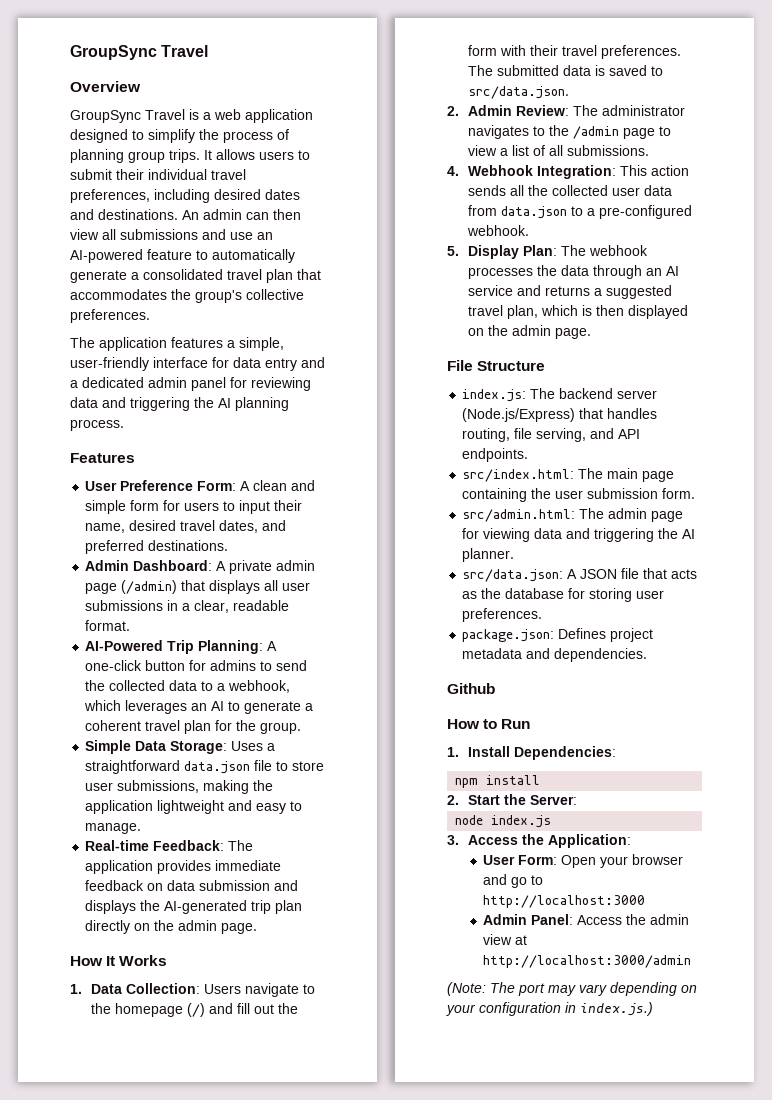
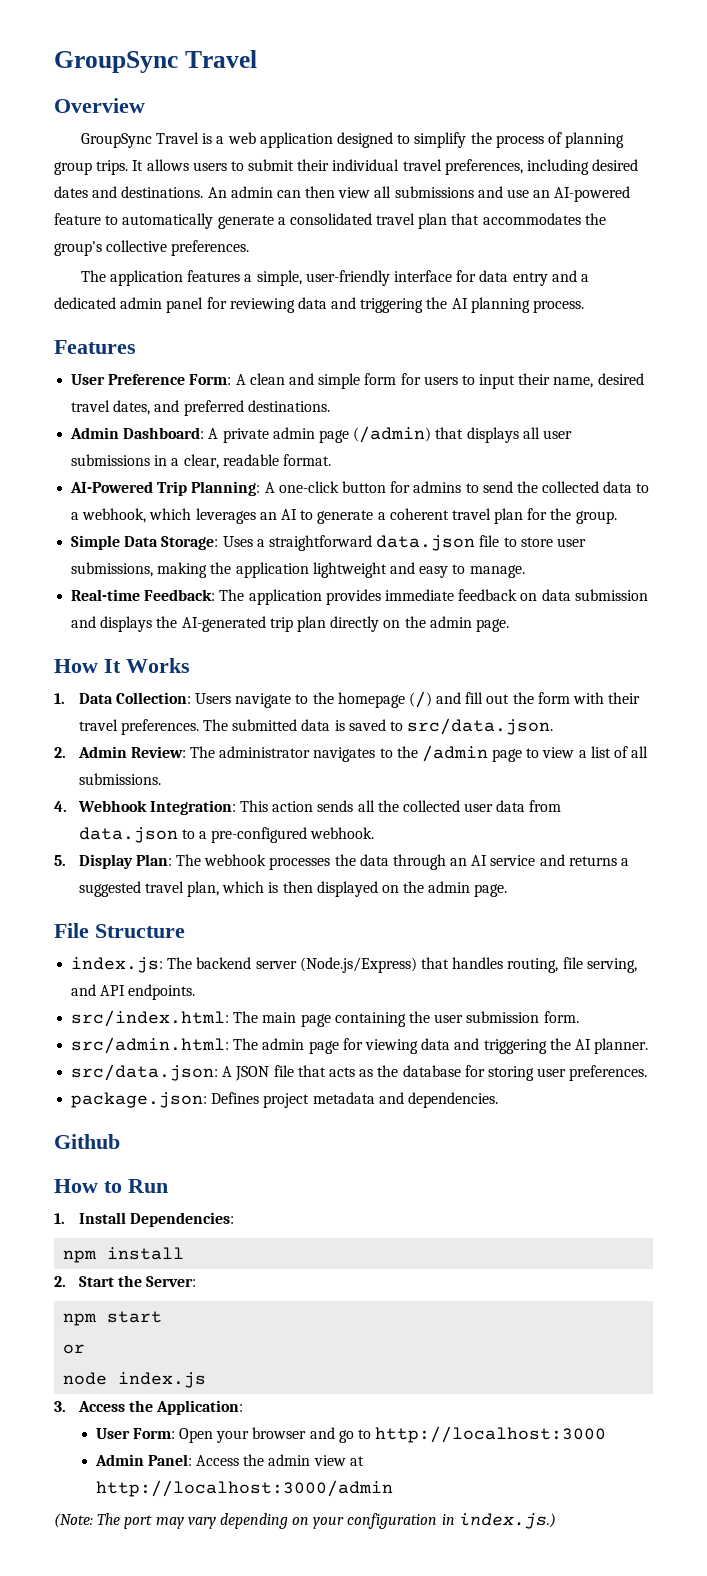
(577, 800) none -> [63,1311,163,1326] [63,1344,86,1354] // npm start // or

